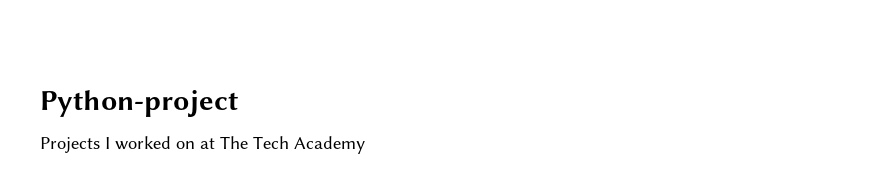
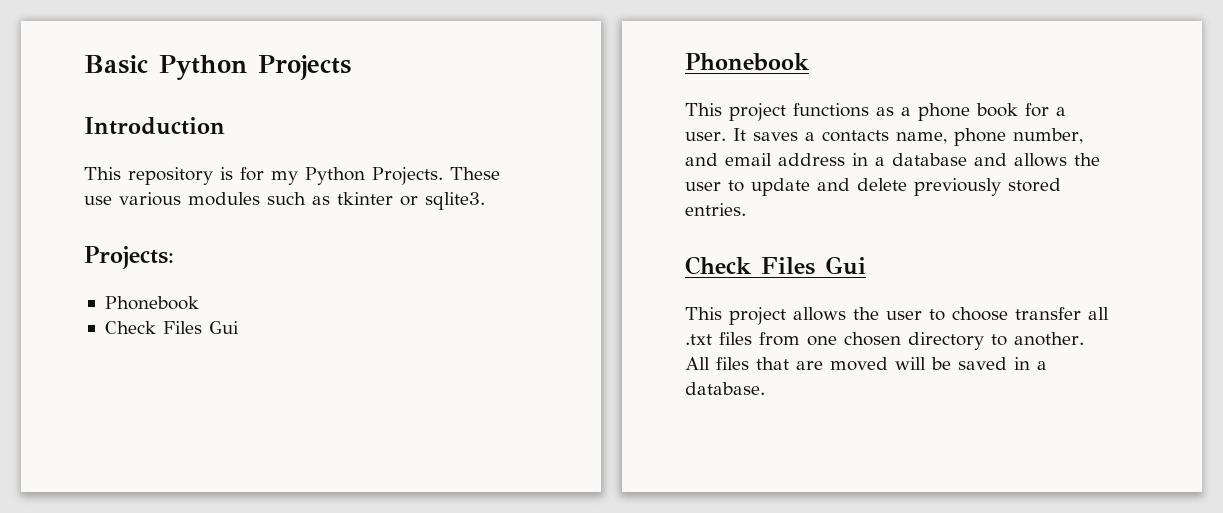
[40,90,238,117] [40,136,365,154] Python-project // Projects I worked on at The Tech Academy -> [84,55,351,80] [84,117,225,135] [84,167,500,185] [84,192,485,210] [84,246,174,269] [104,296,199,310] [104,321,239,334] [685,53,809,71] [685,103,1066,121] [685,128,1083,146] [685,153,1100,167] [685,178,1061,196] [685,203,746,216] [685,256,866,275] [685,307,1109,325] [685,332,1084,350] [685,357,1047,371] [685,382,765,395] Basic Python Projects // Introduction // This repository is for my Python Projects. These use various modules such as tkinter or sqlite3. // Projects: // Phonebook // Check Files Gui // Phonebook // This project functions as a phone book for a user. It saves a contacts name, phone number, and email address in a database and allows the user to update and delete previously stored entries. // Check Files Gui // This project allows the user to choose transfer all .txt files from one chosen directory to another. All files that are moved will be saved in a database.

